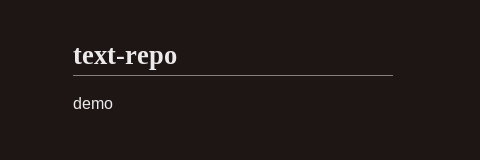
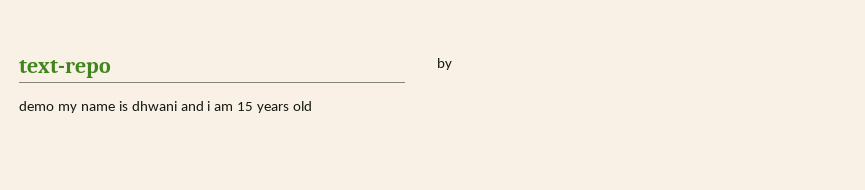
(113, 103) none -> [57,101,313,113] [437,58,452,70] my name is dhwani and i am 15 years old // by

